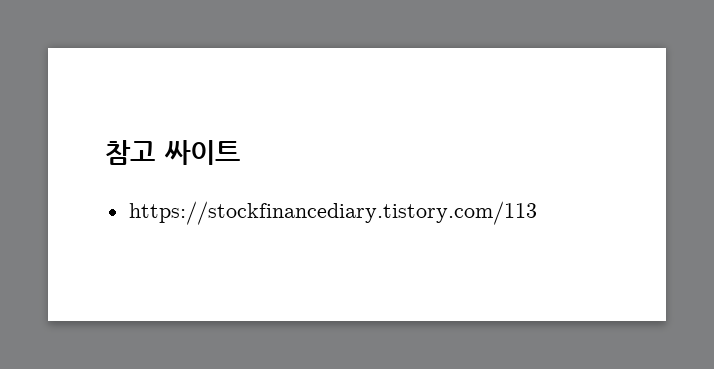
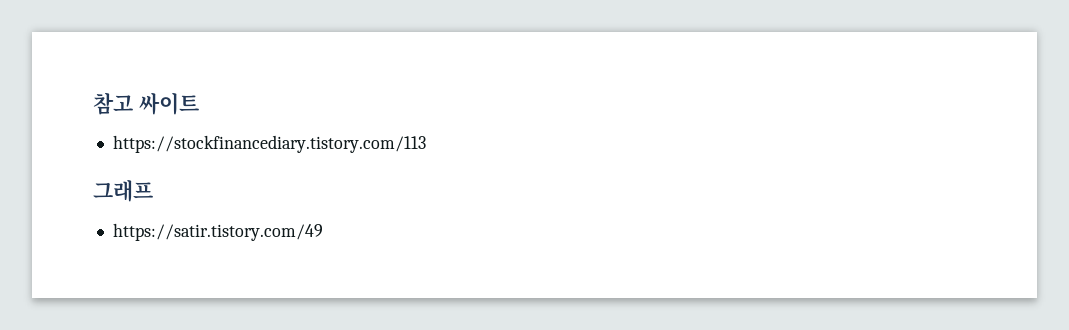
(537, 213) none -> [93,180,153,202] [112,223,323,241] // 그래프 // https://satir.tistory.com/49

